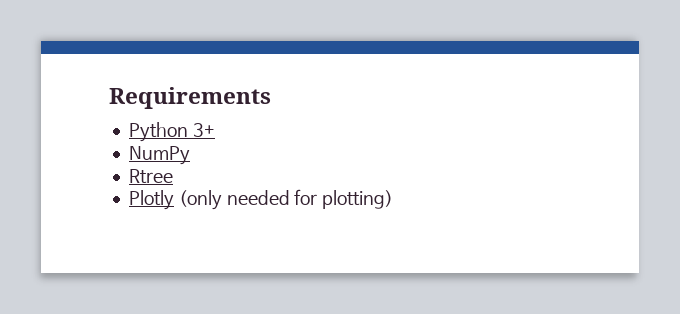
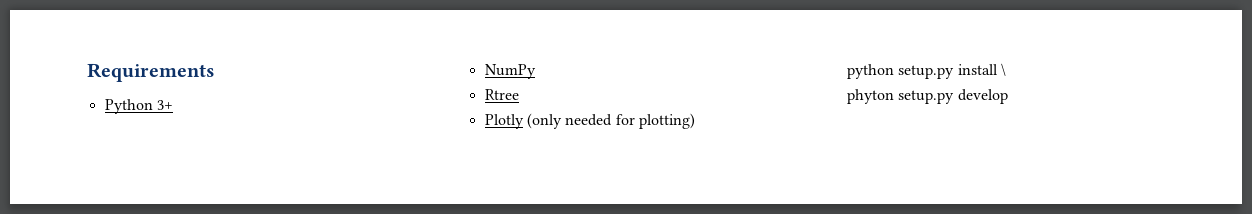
(394, 199) none -> [847,63,1006,79] [847,89,1008,104] // python setup.py install \ // phyton setup.py develop

